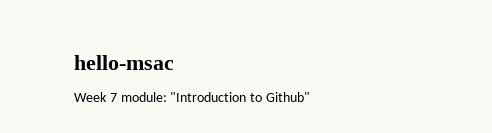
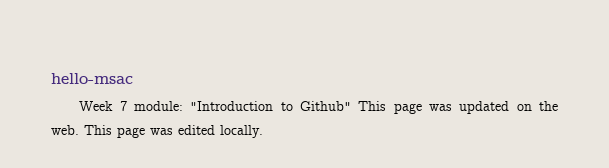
(310, 97) none -> [358,101,558,114] [51,125,263,138] This page was updated on the web. This page was edited locally.

